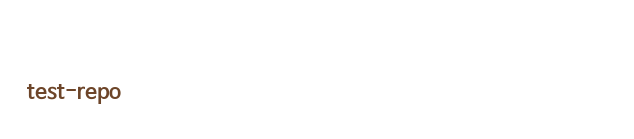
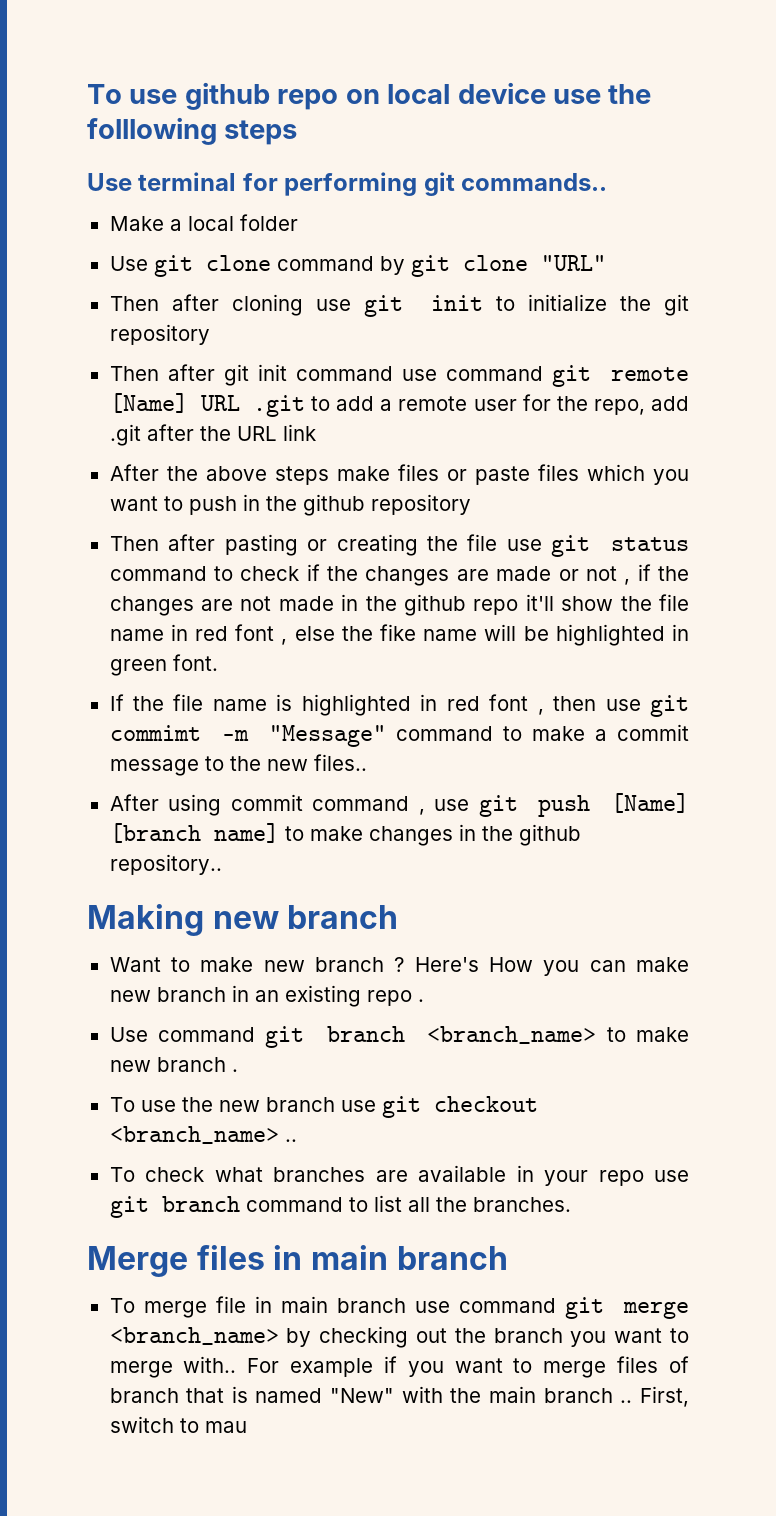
[27,84,121,104] test-repo -> [87,82,652,110] [87,117,298,145] [87,172,608,196] [109,214,298,231] [109,255,606,277] [109,294,690,317] [109,324,210,345] [109,364,690,387] [109,393,689,417] [109,424,316,446] [109,464,690,485] [109,494,471,516] [109,534,690,557] [109,564,690,586] [109,594,689,616] [109,624,689,646] [109,654,218,676] [109,694,689,717] [109,724,690,747] [109,754,367,776] [109,793,690,817] [109,823,581,846] [109,854,222,875] [87,904,399,936] [109,957,690,976] [109,985,424,1007] [109,1026,689,1048] [109,1057,238,1072] [109,1096,538,1118] [109,1126,297,1144] [109,1165,690,1186] [109,1195,571,1218] [87,1245,508,1277] [109,1296,689,1319] [109,1326,689,1348] [109,1356,690,1378] [109,1386,689,1407] [109,1416,247,1433] To use github repo on local device use the folllowing steps // Use terminal for performing git commands.. // Make a local folder // Use git clone command by git clone "URL" // Then after cloning use git init to initialize the git repository // Then after git init command use command git remote [Name] URL .git to add a remote user for the repo, add .git after the URL link // After the above steps make files or paste files which you want to push in the github repository // Then after pasting or creating the file use git status command to check if the changes are made or not , if the changes are not made in the github repo it'll show the file name in red font , else the fike name will be highlighted in green font. // If the file name is highlighted in red font , then use git commimt -m "Message" command to make a commit message to the new files.. // After using commit command , use git push [Name] [branch name] to make changes in the github repository.. // Making new branch // Want to make new branch ? Here's How you can make new branch in an existing repo . // Use command git branch <branch_name> to make new branch . // To use the new branch use git checkout <branch_name> .. // To check what branches are available in your repo use git branch command to list all the branches. // Merge files in main branch // To merge file in main branch use command git merge <branch_name> by checking out the branch you want to merge with.. For example if you want to merge files of branch that is named "New" with the main branch .. First, switch to mau

